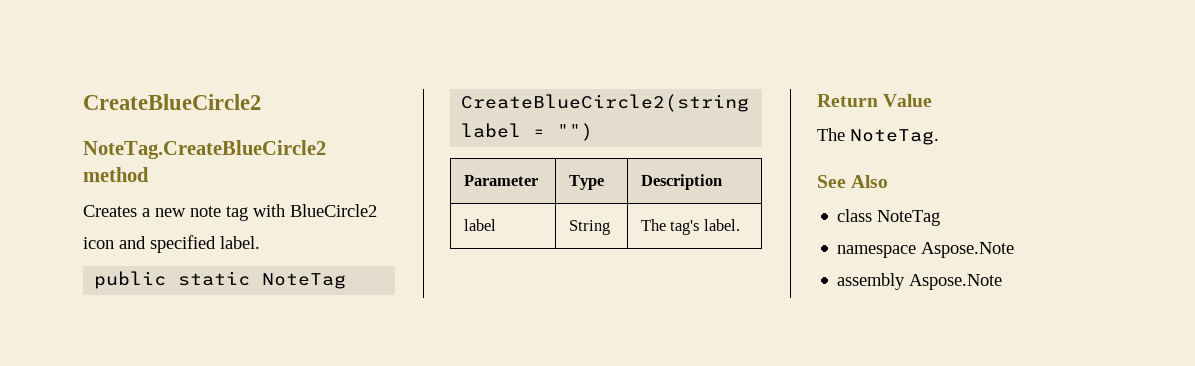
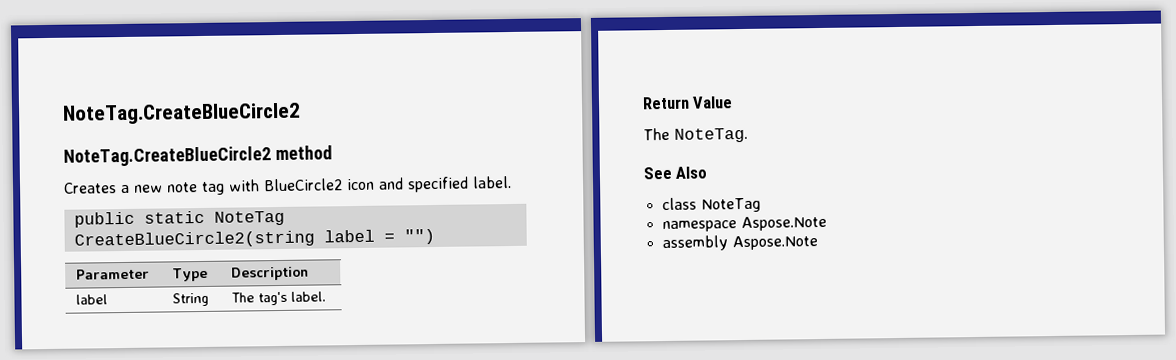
[83,94,261,110] CreateBlueCircle2 -> [62,102,301,125] NoteTag.CreateBlueCircle2

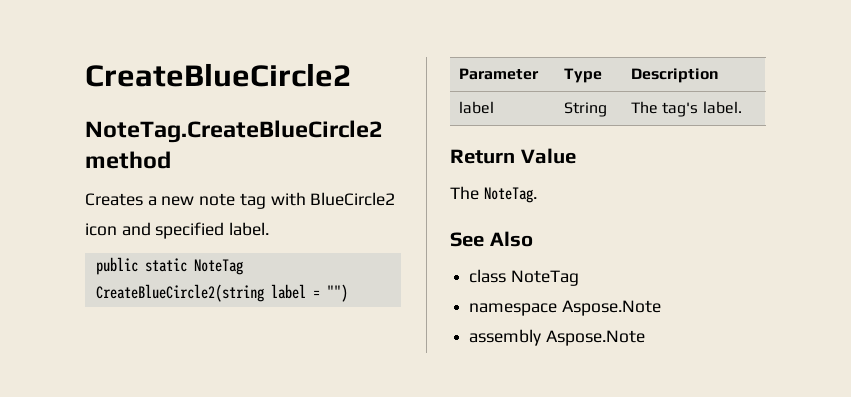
[62,102,301,125] NoteTag.CreateBlueCircle2 -> [85,63,351,87] CreateBlueCircle2

